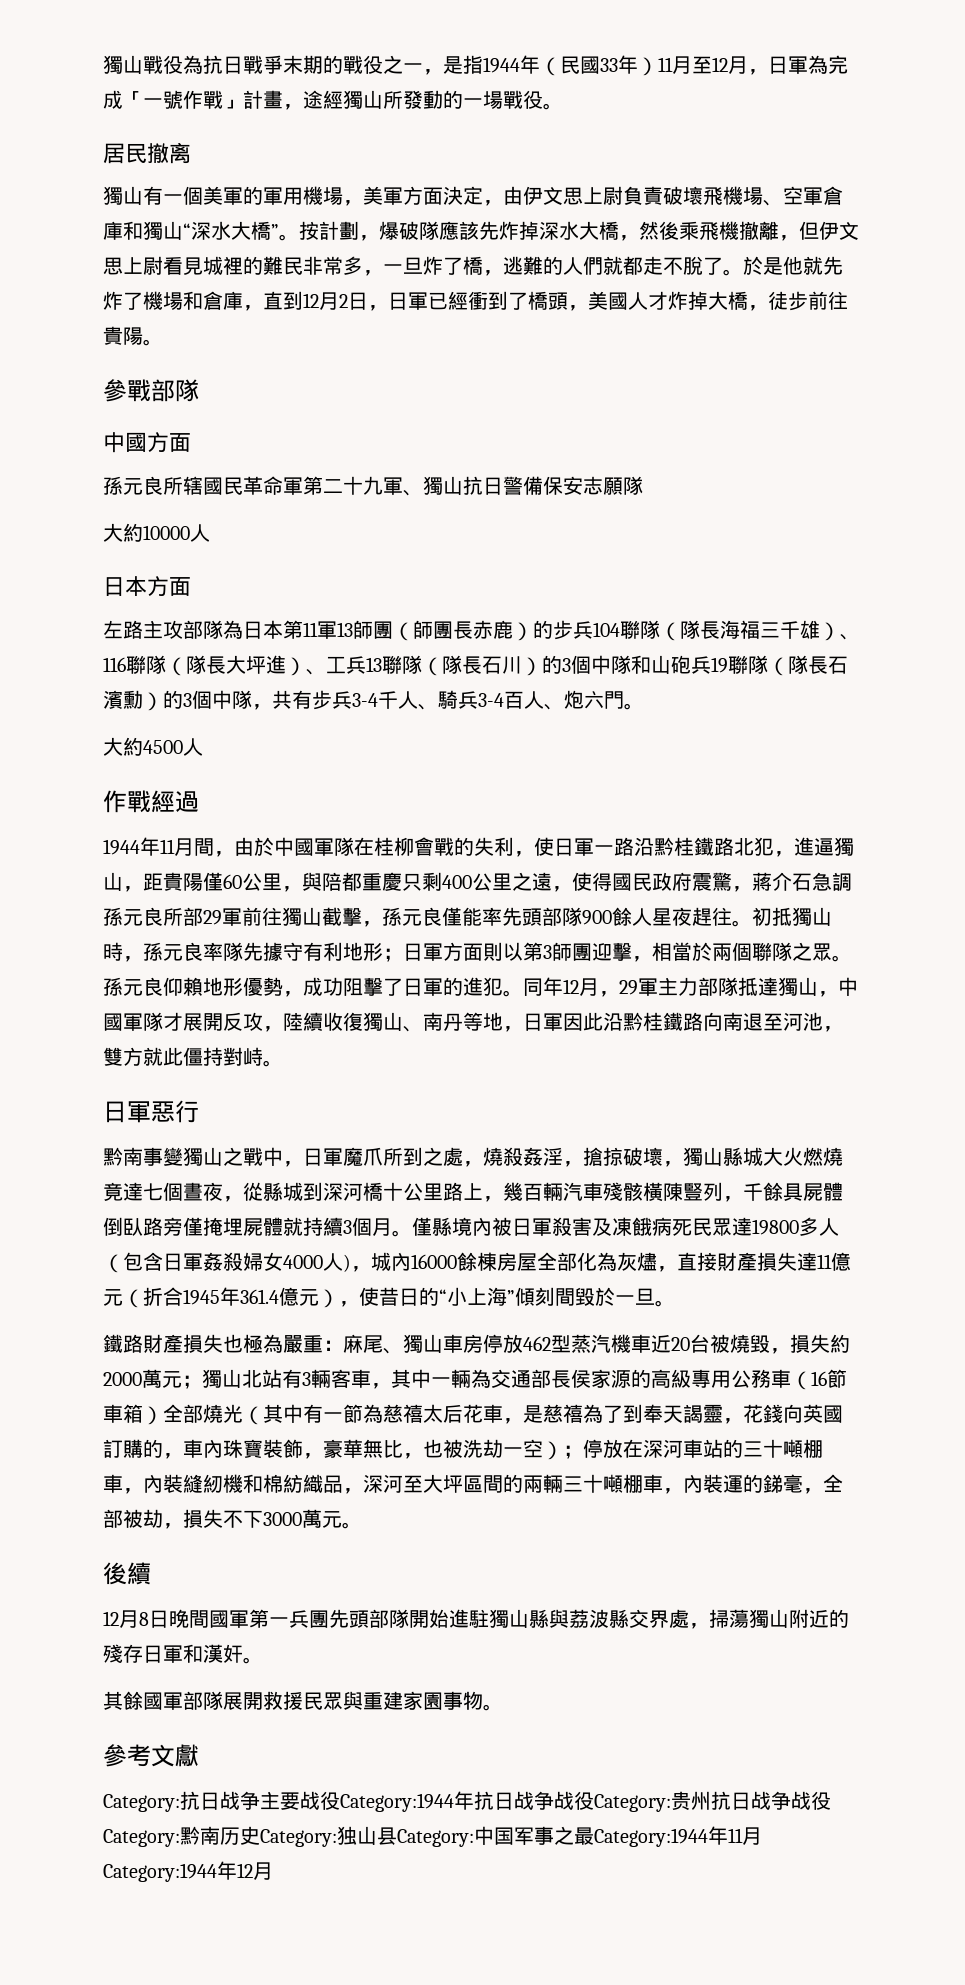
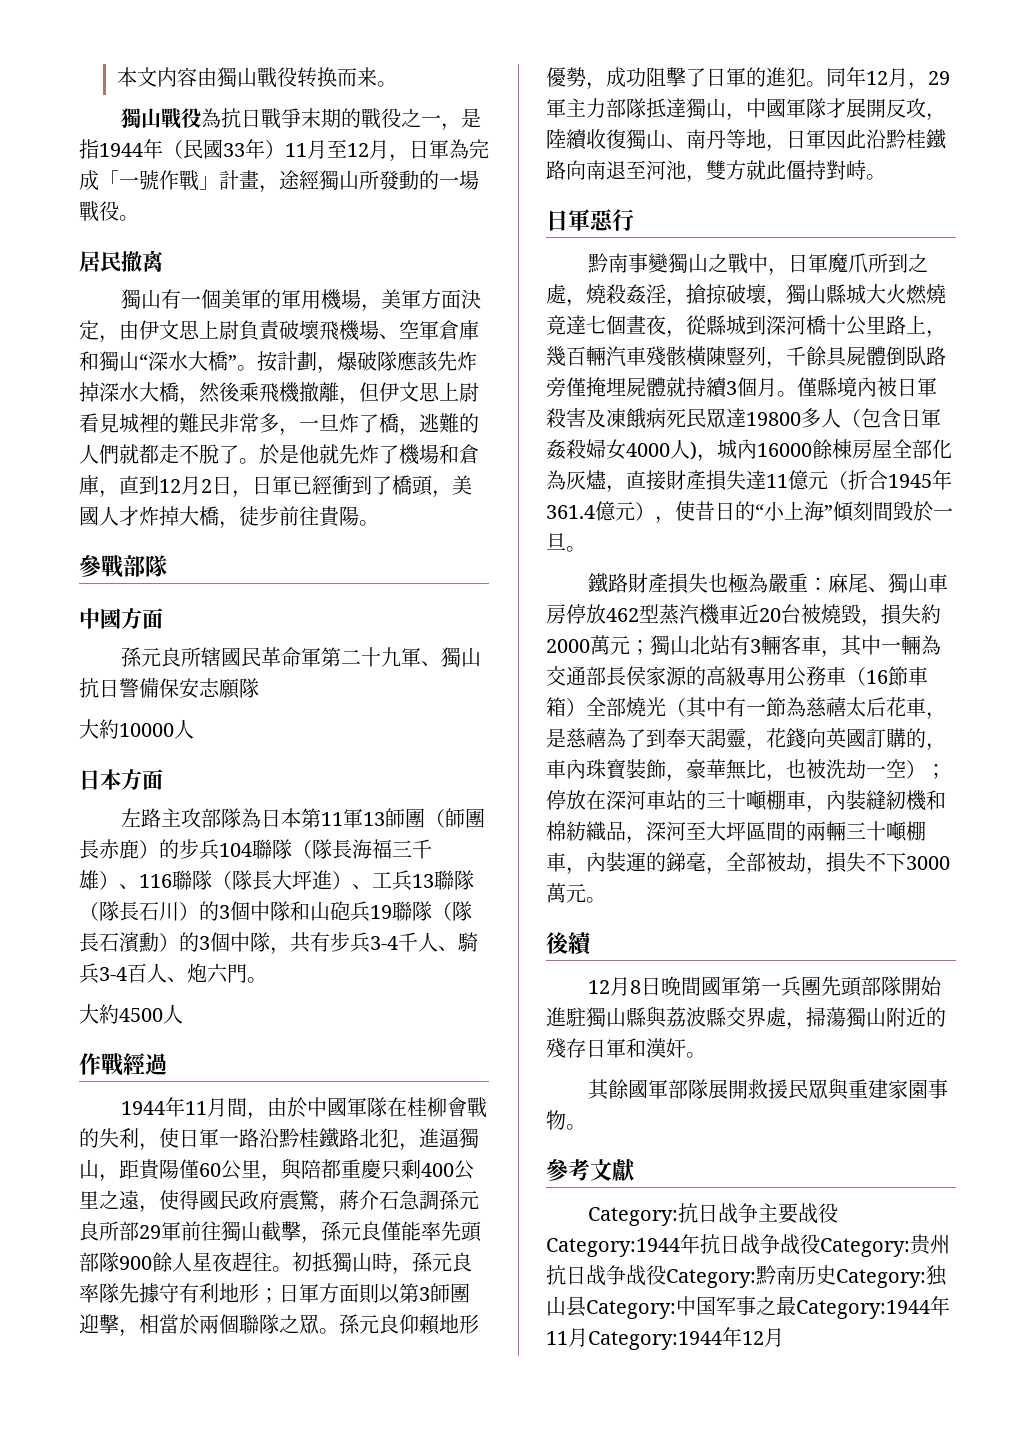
(103, 64) none -> [117,67,398,88] 本文内容由獨山戰役转换而来。 //

